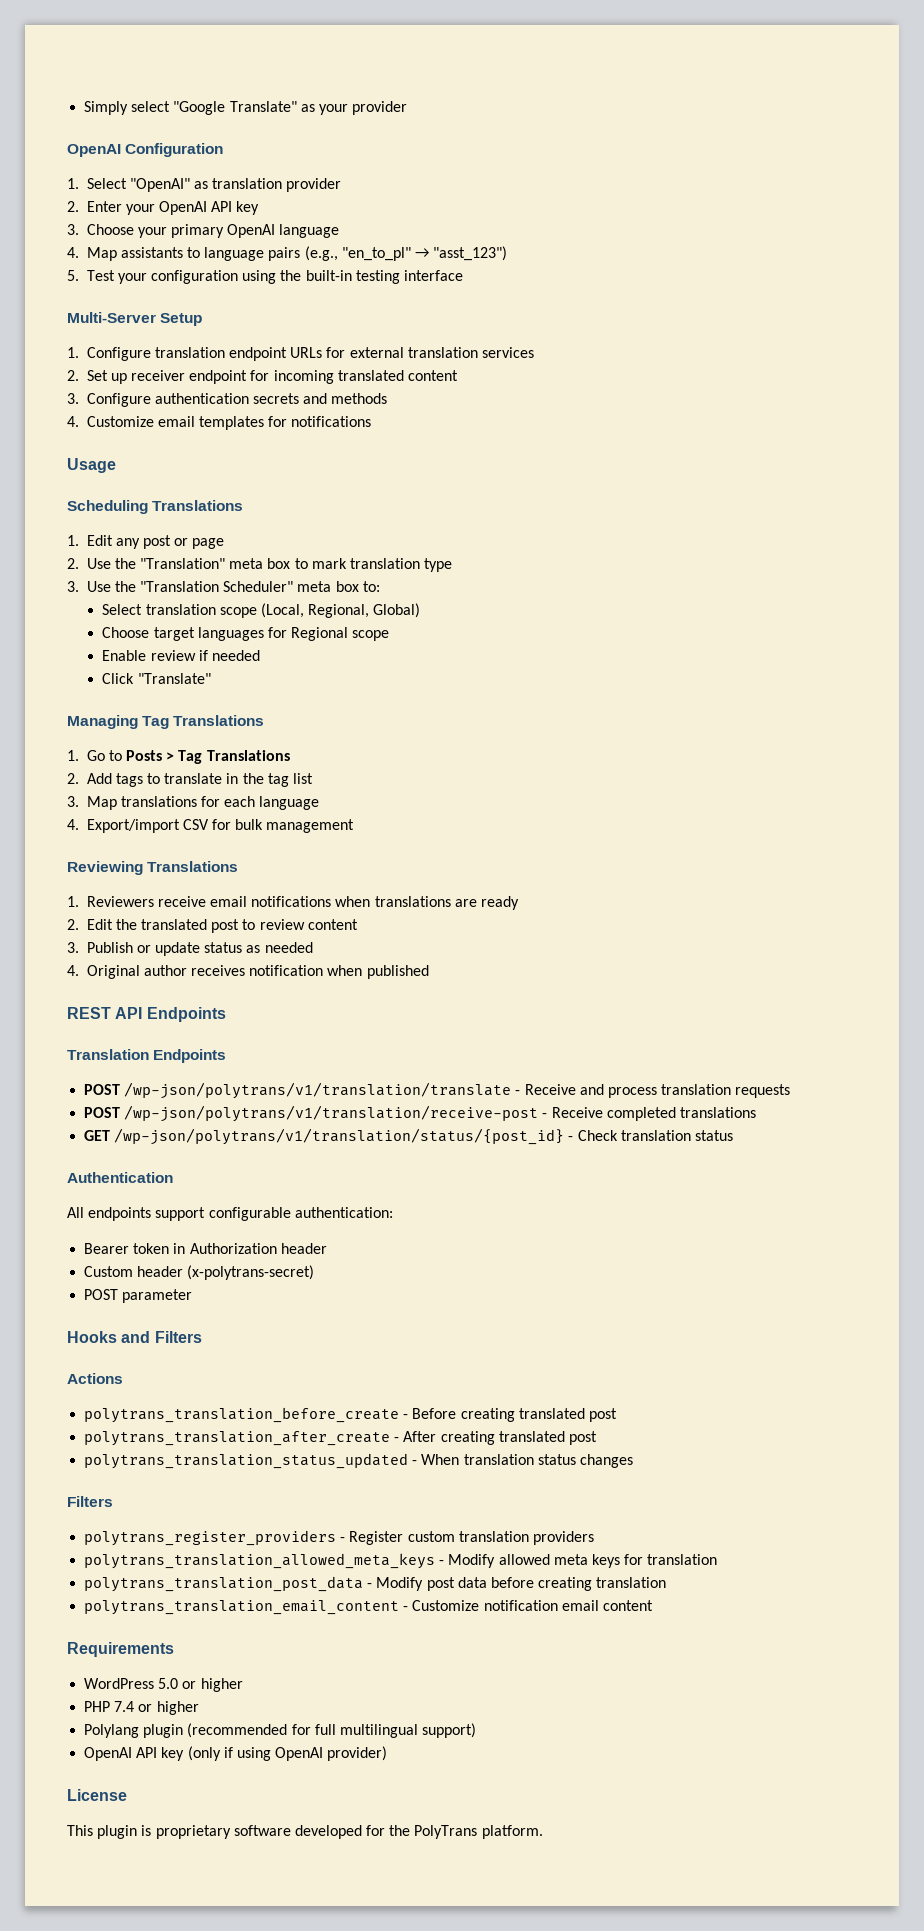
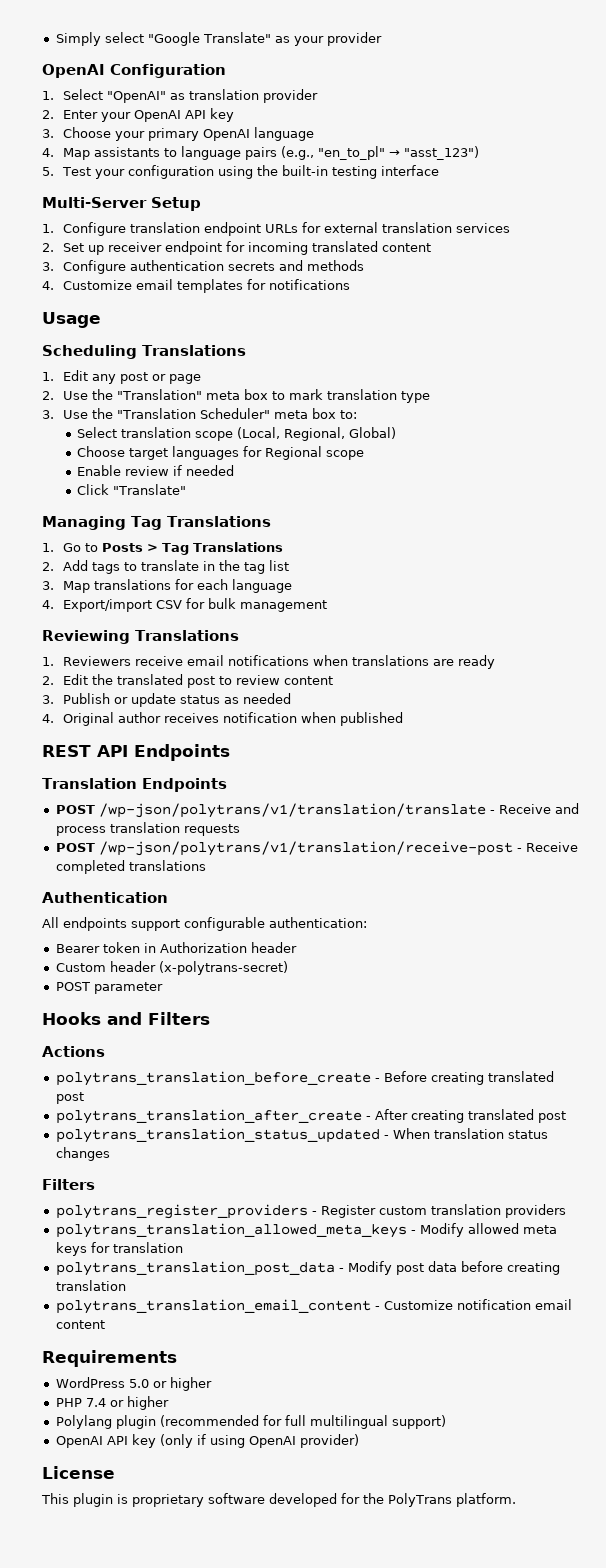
[84,1128,733,1145] // GET /wp-json/polytrans/v1/translation/status/{post_id} - Check translation status -> (206, 865) none

